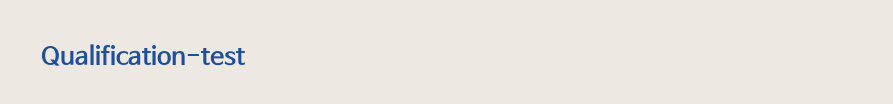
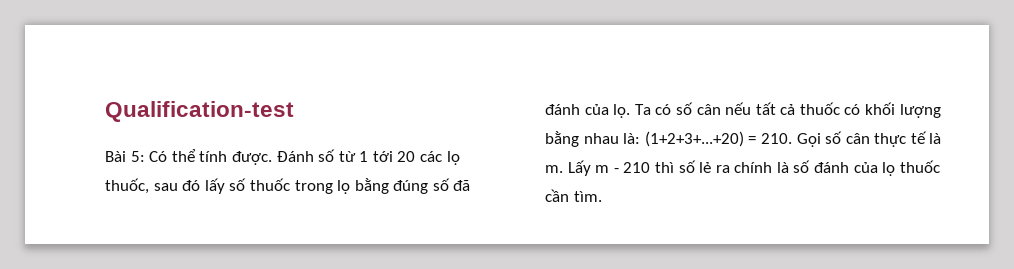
(245, 55) none -> [105,149,460,165] [105,178,471,194] [545,102,941,118] [545,131,942,147] [545,160,940,176] [545,189,602,202] // Bài 5: Có thể tính được. Đánh số từ 1 tới 20 các lọ thuốc, sau đó lấy số thuốc trong lọ bằng đúng số đã đánh của lọ. Ta có số cân nếu tất cả thuốc có khối lượng bằng nhau là: (1+2+3+...+20) = 210. Gọi số cân thực tế là m. Lấy m - 210 thì số lẻ ra chính là số đánh của lọ thuốc cần tìm.

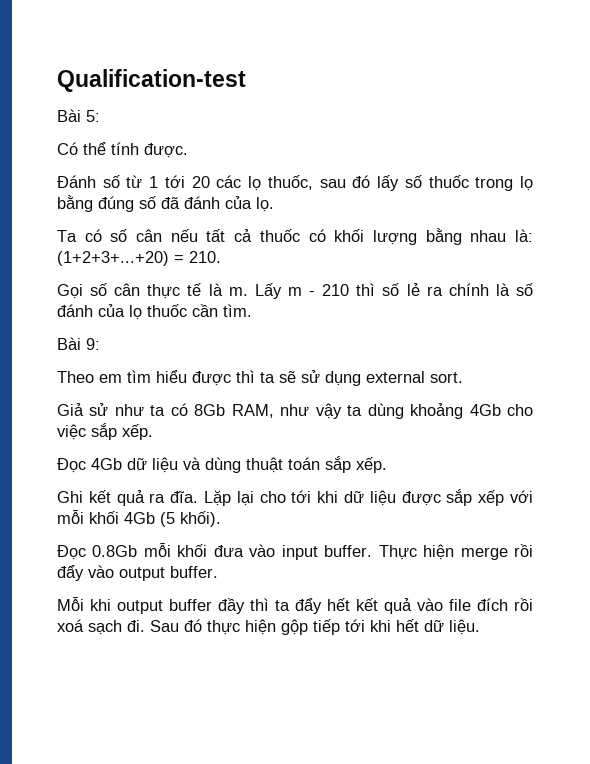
(145, 156) none -> (100, 116) //
(272, 158) none -> (188, 150) //
(631, 111) none -> (274, 204) //
(792, 138) none -> (221, 257) //
(602, 196) none -> [57,337,100,350] [57,370,463,386] [57,403,533,419] [57,423,153,440] [57,456,387,473] [57,489,534,506] [57,510,221,527] [57,543,533,560] [57,565,218,581] [57,597,533,614] [57,619,480,635] // Bài 9: // Theo em tìm hiểu được thì ta sẽ sử dụng external sort. // Giả sử như ta có 8Gb RAM, như vậy ta dùng khoảng 4Gb cho việc sắp xếp. // Đọc 4Gb dữ liệu và dùng thuật toán sắp xếp. // Ghi kết quả ra đĩa. Lặp lại cho tới khi dữ liệu được sắp xếp với mỗi khối 4Gb (5 khối). // Đọc 0.8Gb mỗi khối đưa vào input buffer. Thực hiện merge rồi đẩy vào output buffer. // Mỗi khi output buffer đầy thì ta đẩy hết kết quả vào file đích rồi xoá sạch đi. Sau đó thực hiện gộp tiếp tới khi hết dữ liệu.

